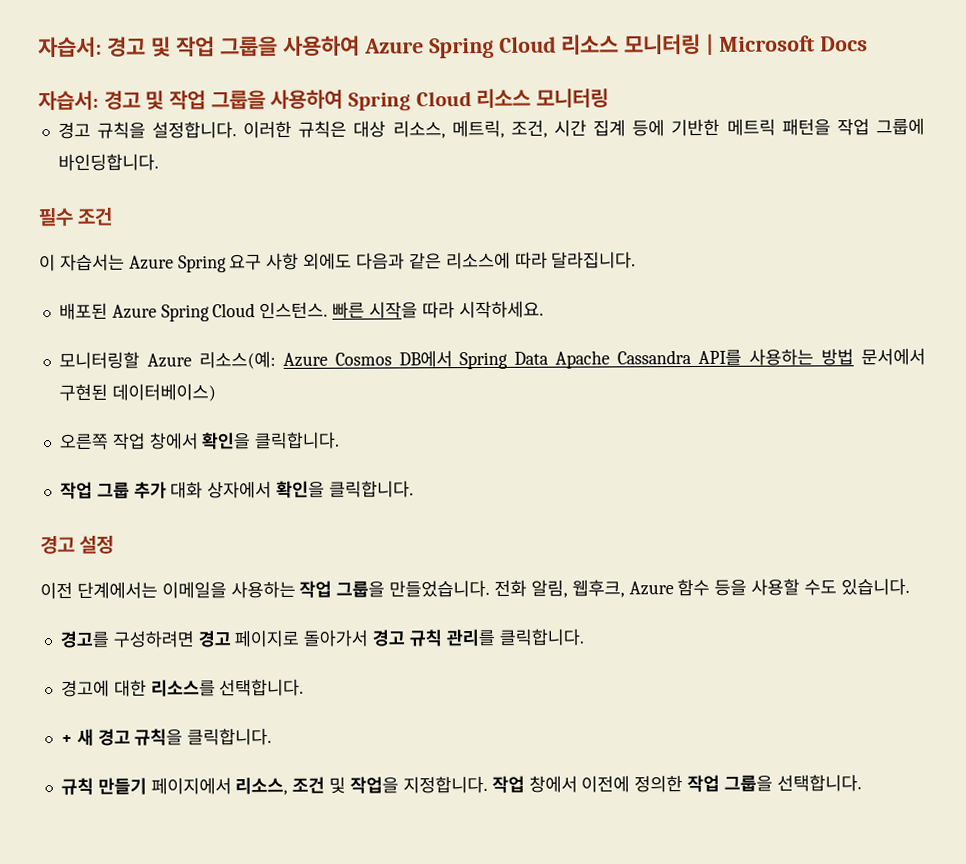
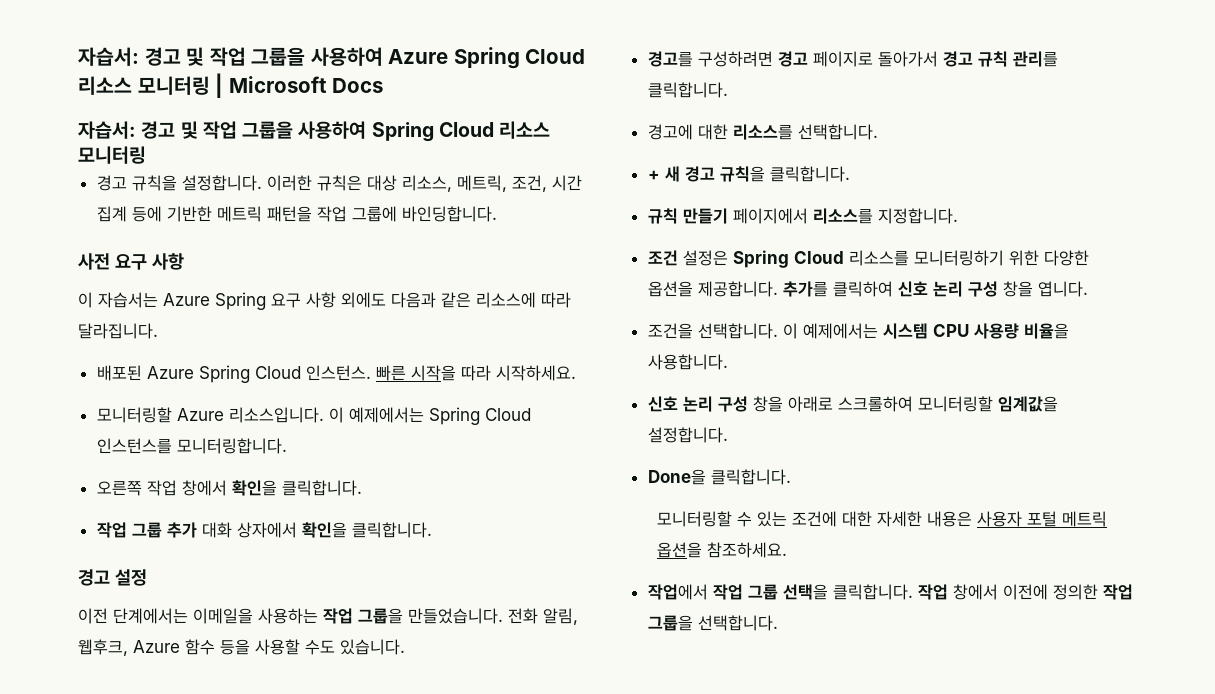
[38,207,114,227] 필수 조건 -> [78,253,184,270] 사전 요구 사항
[198,347,926,370] [58,383,216,402] 리소스(예: Azure Cosmos DB에서 Spring Data Apache Cassandra API를 사용하는 방법 문서에서 구현된 데이터베이스) -> [228,407,531,425] [96,438,287,454] 리소스입니다. 이 예제에서는 Spring Cloud 인스턴스를 모니터링합니다.
[235,775,488,796] 리소스, 조건 및 작업을 지정합니다. -> [812,208,958,224] [647,250,1089,268] [647,281,1088,297] [647,323,1069,339] [647,354,728,370] [647,396,1058,412] [647,427,728,443] [647,469,791,485] [657,511,1108,527] [657,542,788,558] [647,584,913,600] 리소스를 지정합니다. // 조건 설정은 Spring Cloud 리소스를 모니터링하기 위한 다양한 옵션을 제공합니다. 추가를 클릭하여 신호 논리 구성 창을 엽니다. // 조건을 선택합니다. 이 예제에서는 시스템 CPU 사용량 비율을 사용합니다. // 신호 논리 구성 창을 아래로 스크롤하여 모니터링할 임계값을 설정합니다. // Done을 클릭합니다. // 모니터링할 수 있는 조건에 대한 자세한 내용은 사용자 포털 메트릭 옵션을 참조하세요. // 작업에서 작업 그룹 선택을 클릭합니다.

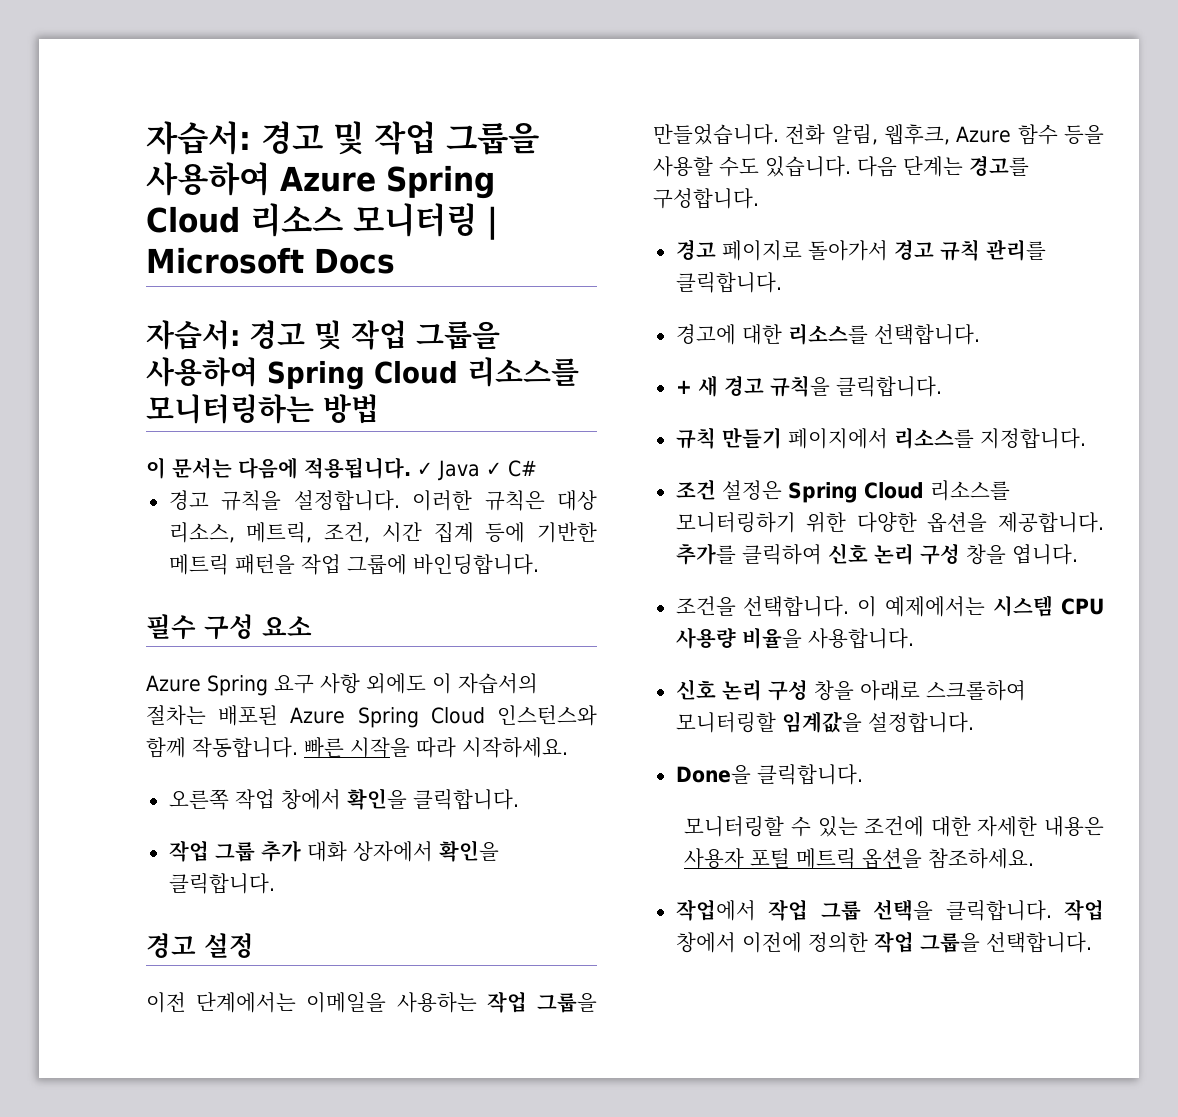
[499,121,551,139] [78,146,146,164] 리소스 모니터링 -> [467,357,579,387] [146,394,379,424] [146,457,537,481] 리소스를 모니터링하는 방법 // 이 문서는 다음에 적용됩니다. ✓ Java ✓ C#
[78,253,184,270] [78,292,158,308] 사전 요구 사항 // 이 자습서는 -> [146,614,312,640] 필수 구성 요소 //
[391,292,571,308] [78,323,158,339] 다음과 같은 리소스에 따라 달라집니다. // -> [432,673,538,694] [146,705,206,726] 이 자습서의 절차는
[305,365,371,381] 인스턴스. -> [496,705,597,726] [146,737,298,758] 인스턴스와 함께 작동합니다.
[96,407,531,425] [96,438,287,454] // 모니터링할 Azure 리소스입니다. 이 예제에서는 Spring Cloud 인스턴스를 모니터링합니다. -> (568, 747) none
[647,51,773,67] // 경고를 구성하려면 -> [857,155,1029,177] [653,188,759,209] 다음 단계는 경고를 구성합니다. //

